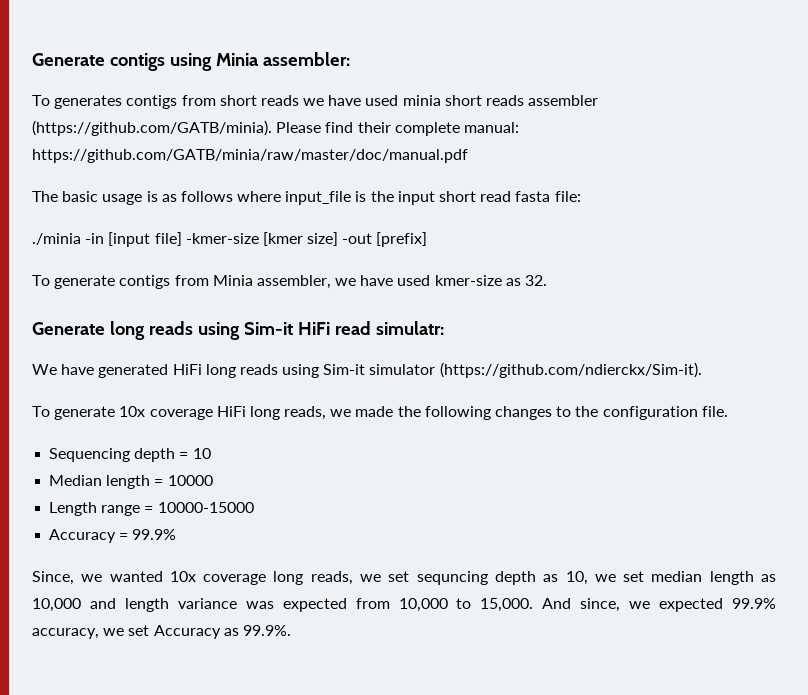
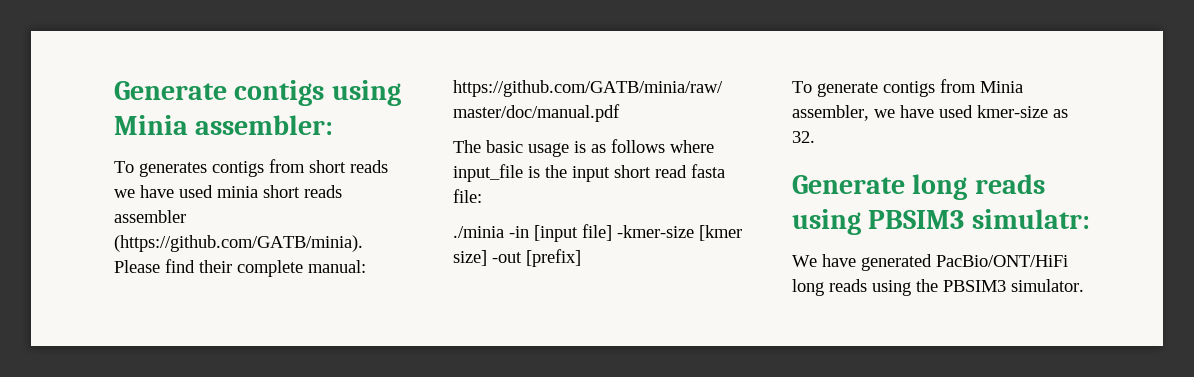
[243,321,371,335] Sim-it HiFi read -> [868,210,965,229] PBSIM3
[172,362,702,378] [32,406,728,420] [49,448,211,462] [49,475,213,489] [49,502,254,516] [49,529,177,543] [32,571,776,585] [32,598,777,612] [32,625,291,639] HiFi long reads using Sim-it simulator (https://github.com/ndierckx/Sim-it). // To generate 10x coverage HiFi long reads, we made the following changes to the configuration file. // Sequencing depth = 10 // Median length = 10000 // Length range = 10000-15000 // Accuracy = 99.9% // Since, we wanted 10x coverage long reads, we set sequncing depth as 10, we set median length as 10,000 and length variance was expected from 10,000 to 15,000. And since, we expected 99.9% accuracy, we set Accuracy as 99.9%. -> [936,255,1068,267] [792,279,1084,296] PacBio/ONT/HiFi long reads using the PBSIM3 simulator.

